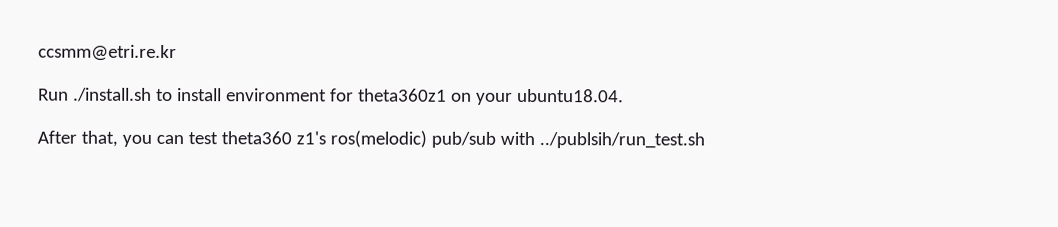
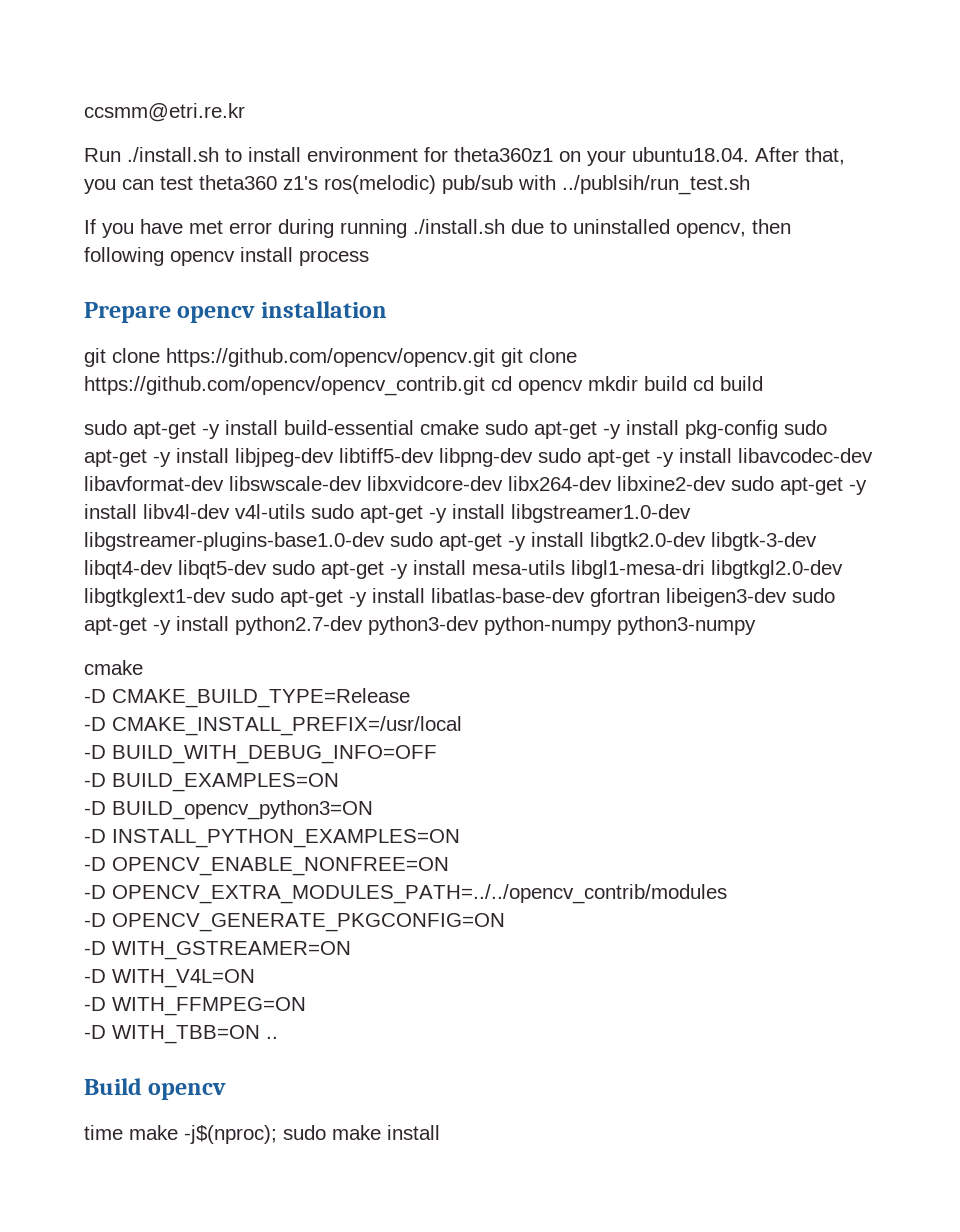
(624, 95) // -> (749, 154) none
(705, 140) none -> [84,219,791,238] [84,247,369,266] [84,301,387,323] [84,348,577,367] [84,376,763,396] [84,420,827,439] [84,448,873,467] [84,476,867,495] [84,504,691,523] [84,532,817,551] [84,560,843,579] [84,588,835,607] [84,616,756,635] [84,660,143,675] [84,688,410,708] [84,716,462,736] [84,745,437,764] [84,773,339,792] [84,800,373,820] [84,829,460,848] [84,857,449,876] [84,884,727,904] [84,913,505,932] [84,941,351,960] [84,969,255,988] [84,997,306,1016] [84,1025,278,1044] [84,1078,227,1100] [84,1125,440,1144] // If you have met error during running ./install.sh due to uninstalled opencv, then following opencv install process // Prepare opencv installation // git clone https://github.com/opencv/opencv.git git clone https://github.com/opencv/opencv_contrib.git cd opencv mkdir build cd build // sudo apt-get -y install build-essential cmake sudo apt-get -y install pkg-config sudo apt-get -y install libjpeg-dev libtiff5-dev libpng-dev sudo apt-get -y install libavcodec-dev libavformat-dev libswscale-dev libxvidcore-dev libx264-dev libxine2-dev sudo apt-get -y install libv4l-dev v4l-utils sudo apt-get -y install libgstreamer1.0-dev libgstreamer-plugins-base1.0-dev sudo apt-get -y install libgtk2.0-dev libgtk-3-dev libqt4-dev libqt5-dev sudo apt-get -y install mesa-utils libgl1-mesa-dri libgtkgl2.0-dev libgtkglext1-dev sudo apt-get -y install libatlas-base-dev gfortran libeigen3-dev sudo apt-get -y install python2.7-dev python3-dev python-numpy python3-numpy // cmake // -D CMAKE_BUILD_TYPE=Release // -D CMAKE_INSTALL_PREFIX=/usr/local // -D BUILD_WITH_DEBUG_INFO=OFF // -D BUILD_EXAMPLES=ON // -D BUILD_opencv_python3=ON // -D INSTALL_PYTHON_EXAMPLES=ON // -D OPENCV_ENABLE_NONFREE=ON // -D OPENCV_EXTRA_MODULES_PATH=../../opencv_contrib/modules // -D OPENCV_GENERATE_PKGCONFIG=ON // -D WITH_GSTREAMER=ON // -D WITH_V4L=ON // -D WITH_FFMPEG=ON // -D WITH_TBB=ON .. // Build opencv // time make -j$(nproc); sudo make install

